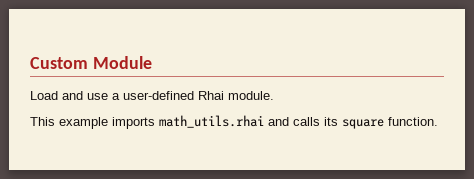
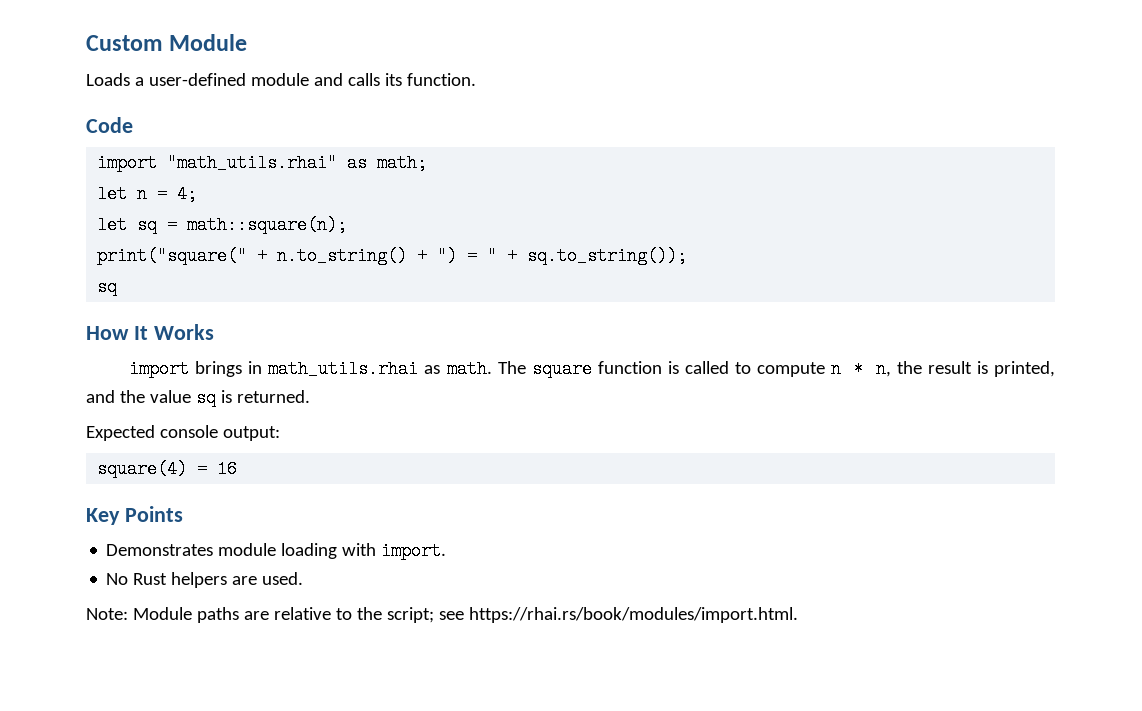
[30,91,274,100] [30,115,438,129] Load and use a user-defined Rhai module. // This example imports math_utils.rhai and calls its square function. -> [86,73,476,86] [86,117,133,133] [97,154,428,172] [97,185,198,203] [97,216,348,234] [97,247,688,265] [97,278,118,296] [86,324,214,340] [129,360,1056,378] [86,389,310,407] [86,425,280,441] [97,460,238,478] [86,506,183,525] [106,542,447,560] [106,572,304,588] [86,607,798,623] Loads a user-defined module and calls its function. // Code // import "math_utils.rhai" as math; // let n = 4; // let sq = math::square(n); // print("square(" + n.to_string() + ") = " + sq.to_string()); // sq // How It Works // import brings in math_utils.rhai as math. The square function is called to compute n * n, the result is printed, and the value sq is returned. // Expected console output: // square(4) = 16 // Key Points // Demonstrates module loading with import. // No Rust helpers are used. // Note: Module paths are relative to the script; see https://rhai.rs/book/modules/import.html.

